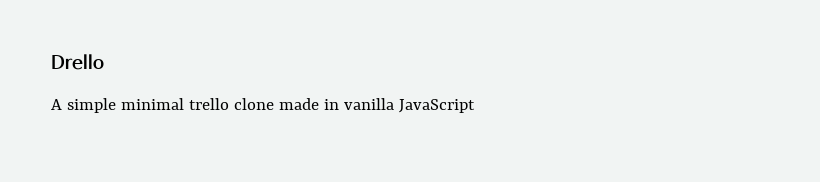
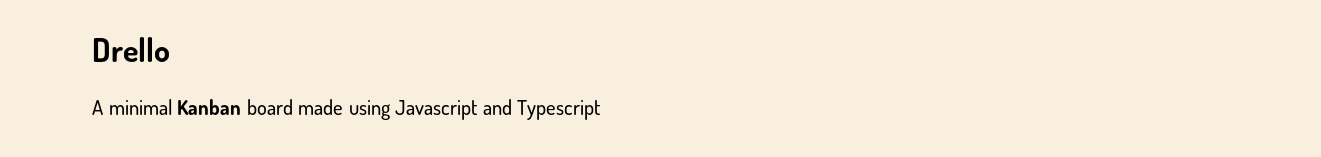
[66,98,475,113] simple minimal trello clone made in vanilla JavaScript -> [108,99,601,120] minimal Kanban board made using Javascript and Typescript

